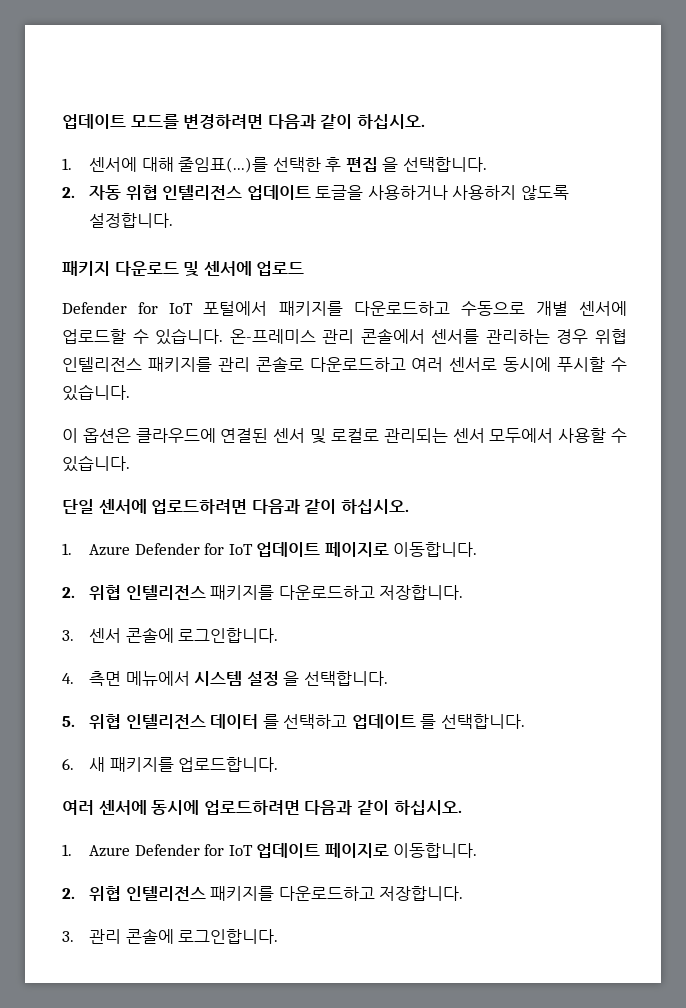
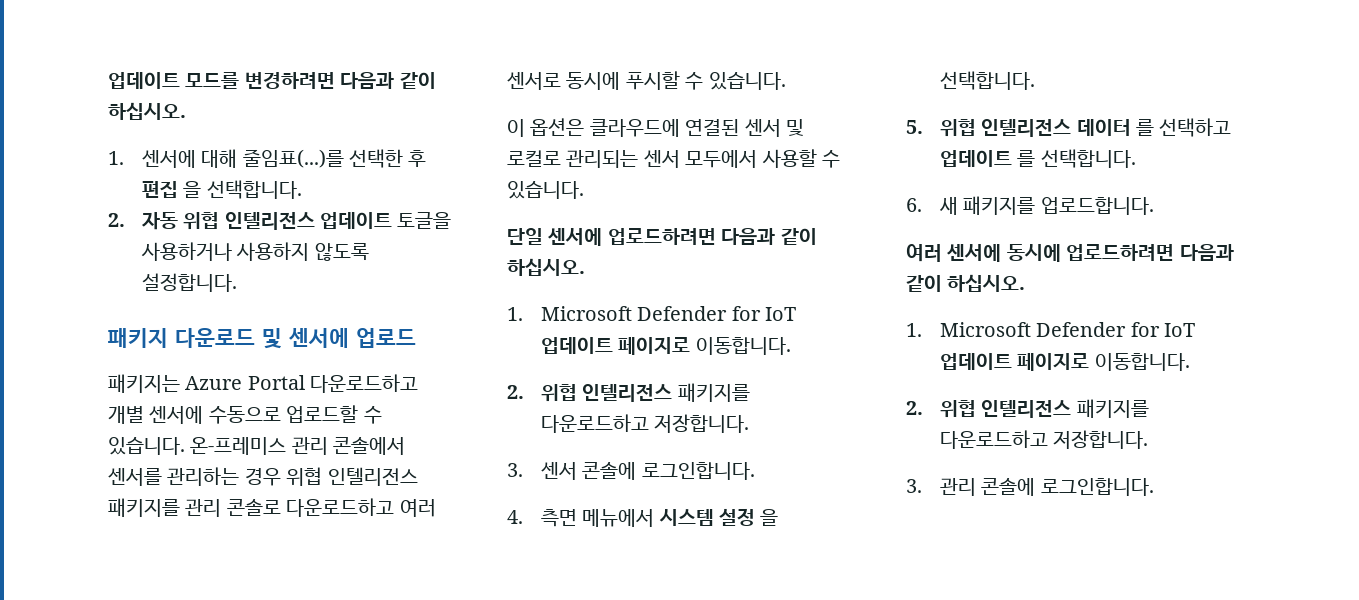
[62,301,525,316] Defender for IoT 포털에서 패키지를 다운로드하고 수동으로 -> [108,374,419,393] 패키지는 Azure Portal 다운로드하고
(627, 308) none -> [208,406,281,424] 수동으로
[88,544,130,556] Azure -> [540,306,632,321] Microsoft
[88,845,130,857] Azure -> [939,322,1031,337] Microsoft

